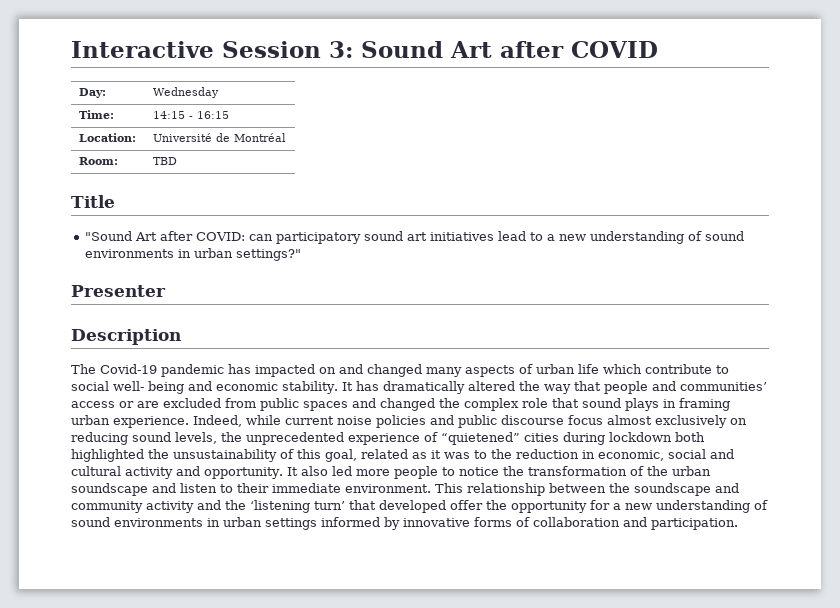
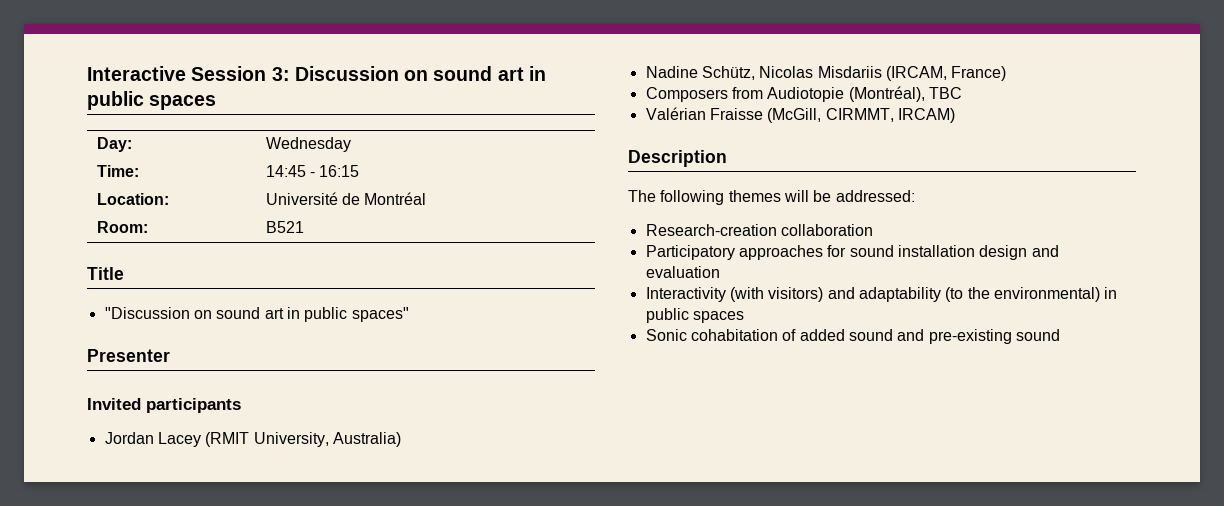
[361,41,658,58] Sound Art after COVID -> [294,66,546,81] [87,91,217,110] Discussion on sound art in public spaces
[153,111,186,119] 14:15 -> [265,165,306,177] 14:45
[153,157,178,165] TBD -> [265,221,304,233] B521
[84,231,744,244] [84,248,301,261] [71,285,166,297] [71,329,181,345] [71,364,729,377] [71,381,767,394] [71,398,730,411] [71,415,747,428] [71,432,705,445] [71,449,734,462] [71,466,711,479] [71,483,739,496] [71,500,768,513] [71,517,738,530] "Sound Art after COVID: can participatory sound art initiatives lead to a new understanding of sound environments in urban settings?" // Presenter // Description // The Covid-19 pandemic has impacted on and changed many aspects of urban life which contribute to social well- being and economic stability. It has dramatically altered the way that people and communities’ access or are excluded from public spaces and changed the complex role that sound plays in framing urban experience. Indeed, while current noise policies and public discourse focus almost exclusively on reducing sound levels, the unprecedented experience of “quietened” cities during lockdown both highlighted the unsustainability of this goal, related as it was to the reduction in economic, social and cultural activity and opportunity. It also led more people to notice the transformation of the urban soundscape and listen to their immediate environment. This relationship between the soundscape and community activity and the ‘listening turn’ that developed offer the opportunity for a new understanding of sound environments in urban settings informed by innovative forms of collaboration and participation. -> [104,307,409,322] [87,349,170,362] [87,398,241,413] [104,432,401,447] [645,66,1007,81] [645,86,962,102] [645,107,955,123] [628,150,727,167] [628,190,915,205] [645,224,873,236] [645,245,1059,260] [645,266,720,278] [645,287,1118,302] [645,308,744,323] [645,329,1060,344] "Discussion on sound art in public spaces" // Presenter // Invited participants // Jordan Lacey (RMIT University, Australia) // Nadine Schütz, Nicolas Misdariis (IRCAM, France) // Composers from Audiotopie (Montréal), TBC // Valérian Fraisse (McGill, CIRMMT, IRCAM) // Description // The following themes will be addressed: // Research-creation collaboration // Participatory approaches for sound installation design and evaluation // Interactivity (with visitors) and adaptability (to the environmental) in public spaces // Sonic cohabitation of added sound and pre-existing sound

